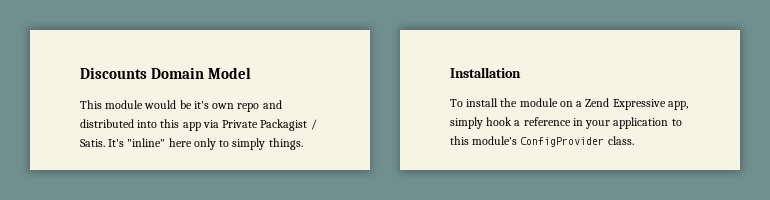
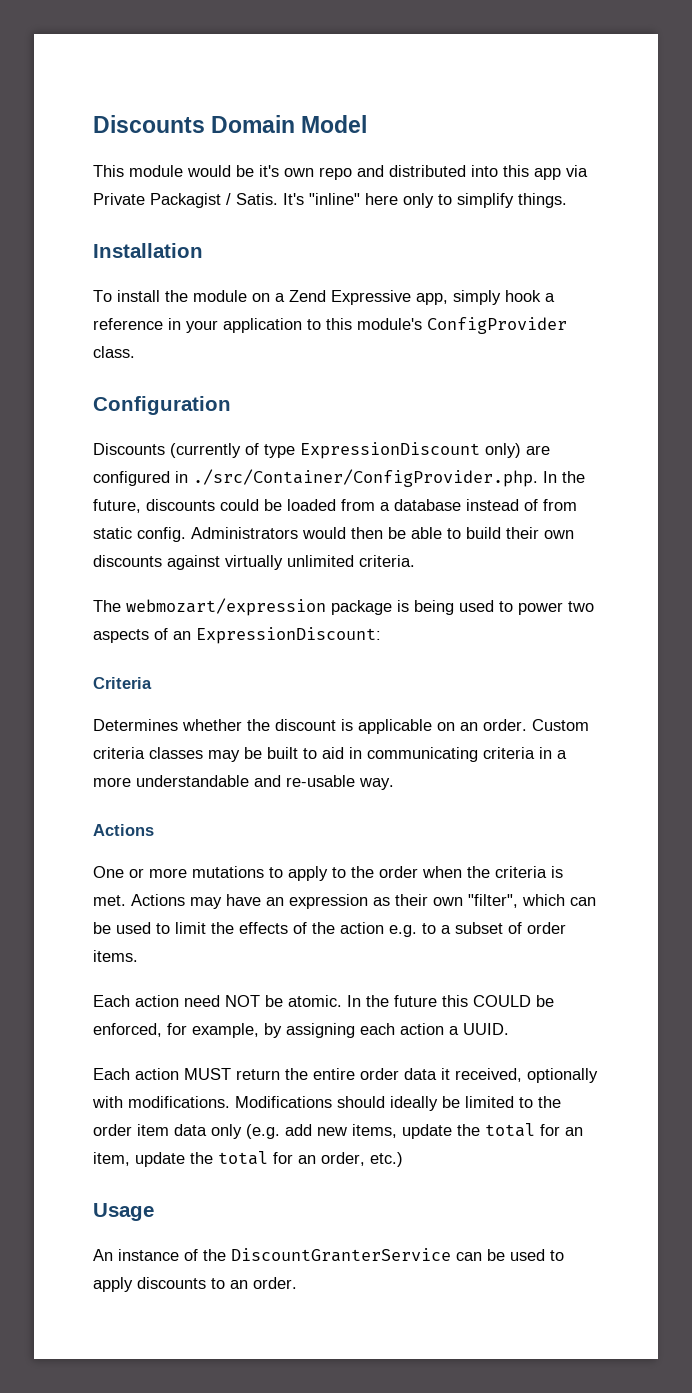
[232,138,266,150] simply -> [457,193,514,208] simplify
(634, 140) none -> [93,396,231,415] [93,442,550,459] [93,469,585,487] [93,499,577,513] [93,527,574,542] [93,555,415,570] [93,598,594,616] [93,627,381,644] [93,677,152,689] [93,719,589,734] [93,747,567,762] [93,775,394,790] [93,824,154,836] [93,866,563,881] [93,894,596,909] [93,922,566,937] [93,950,138,962] [93,995,554,1007] [93,1023,509,1038] [93,1068,598,1083] [92,1096,561,1111] [93,1123,583,1139] [93,1151,403,1167] [93,1203,154,1221] [93,1248,564,1262] [93,1277,297,1292] // Configuration // Discounts (currently of type ExpressionDiscount only) are configured in ./src/Container/ConfigProvider.php. In the future, discounts could be loaded from a database instead of from static config. Administrators would then be able to build their own discounts against virtually unlimited criteria. // The webmozart/expression package is being used to power two aspects of an ExpressionDiscount: // Criteria // Determines whether the discount is applicable on an order. Custom criteria classes may be built to aid in communicating criteria in a more understandable and re-usable way. // Actions // One or more mutations to apply to the order when the criteria is met. Actions may have an expression as their own "filter", which can be used to limit the effects of the action e.g. to a subset of order items. // Each action need NOT be atomic. In the future this COULD be enforced, for example, by assigning each action a UUID. // Each action MUST return the entire order data it received, optionally with modifications. Modifications should ideally be limited to the order item data only (e.g. add new items, update the total for an item, update the total for an order, etc.) // Usage // An instance of the DiscountGranterService can be used to apply discounts to an order.

